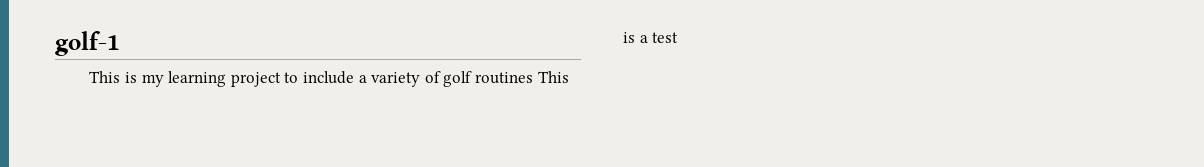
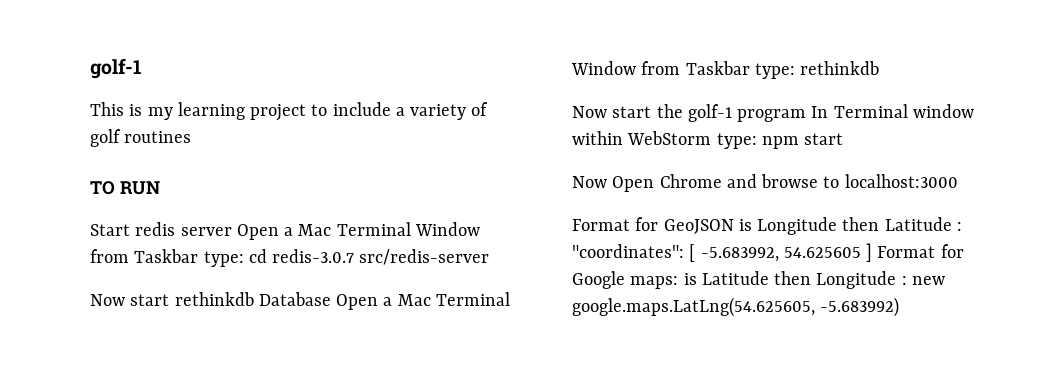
[537,71,569,83] [623,32,679,43] This is a test -> [90,181,160,195] [90,222,480,240] [90,249,490,267] [90,292,510,310] [571,61,880,79] [572,104,974,122] [572,131,844,149] [572,174,958,192] [572,217,962,235] [572,243,964,262] [572,271,945,289] [572,297,900,317] // TO RUN // Start redis server Open a Mac Terminal Window from Taskbar type: cd redis-3.0.7 src/redis-server // Now start rethinkdb Database Open a Mac Terminal Window from Taskbar type: rethinkdb // Now start the golf-1 program In Terminal window within WebStorm type: npm start // Now Open Chrome and browse to localhost:3000 // Format for GeoJSON is Longitude then Latitude : "coordinates": [ -5.683992, 54.625605 ] Format for Google maps: is Latitude then Longitude : new google.maps.LatLng(54.625605, -5.683992)

